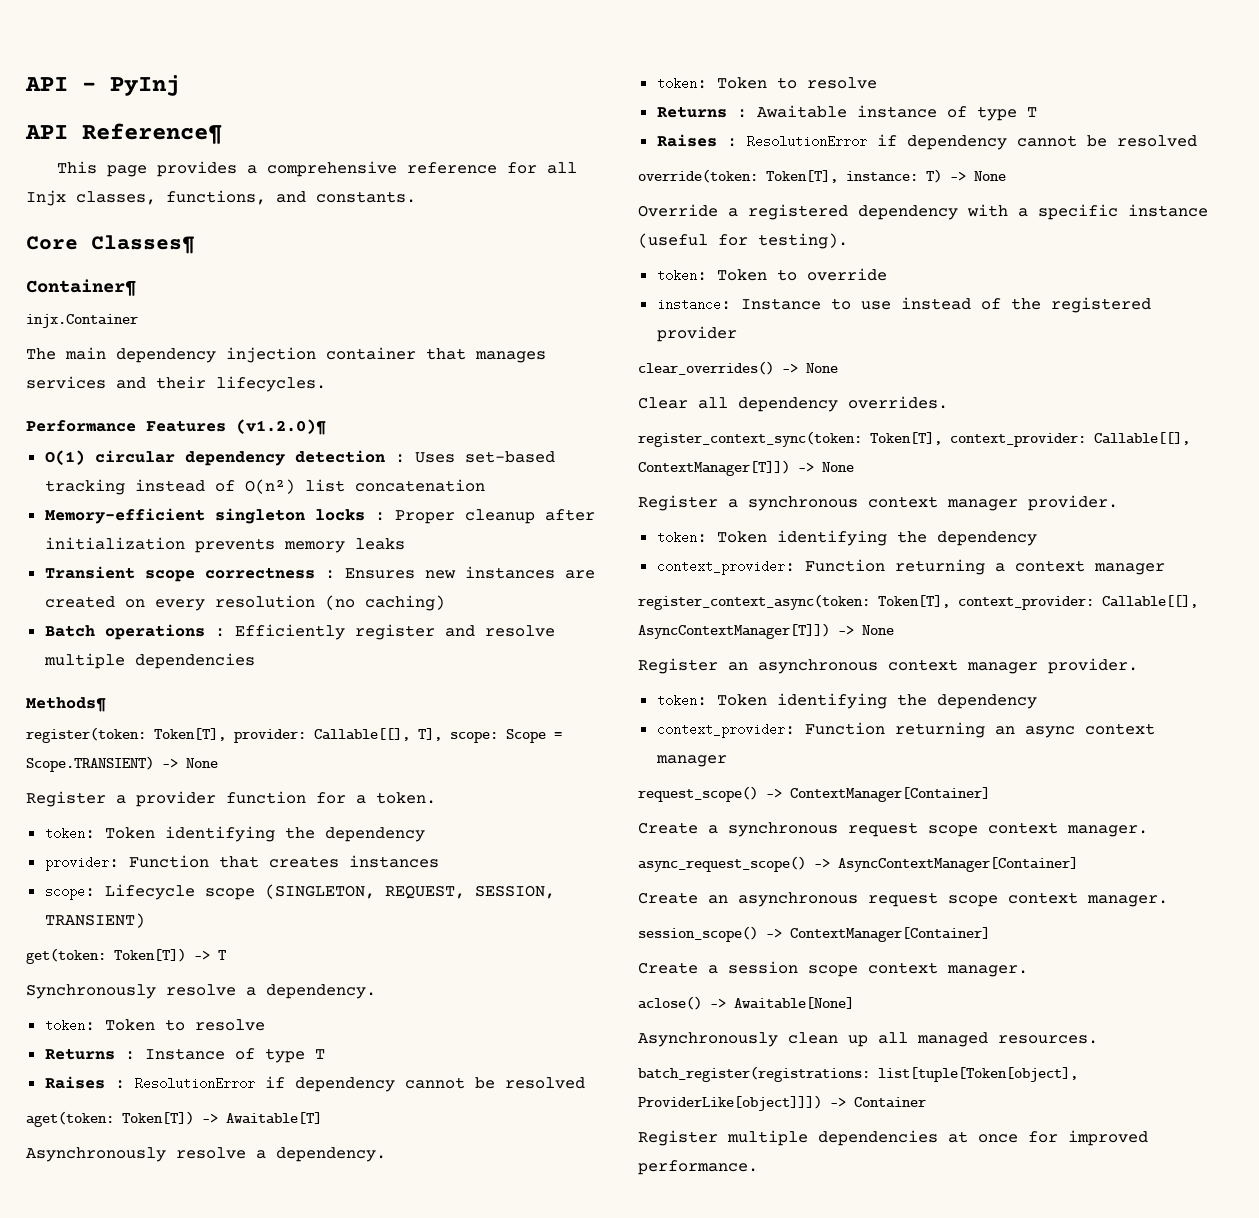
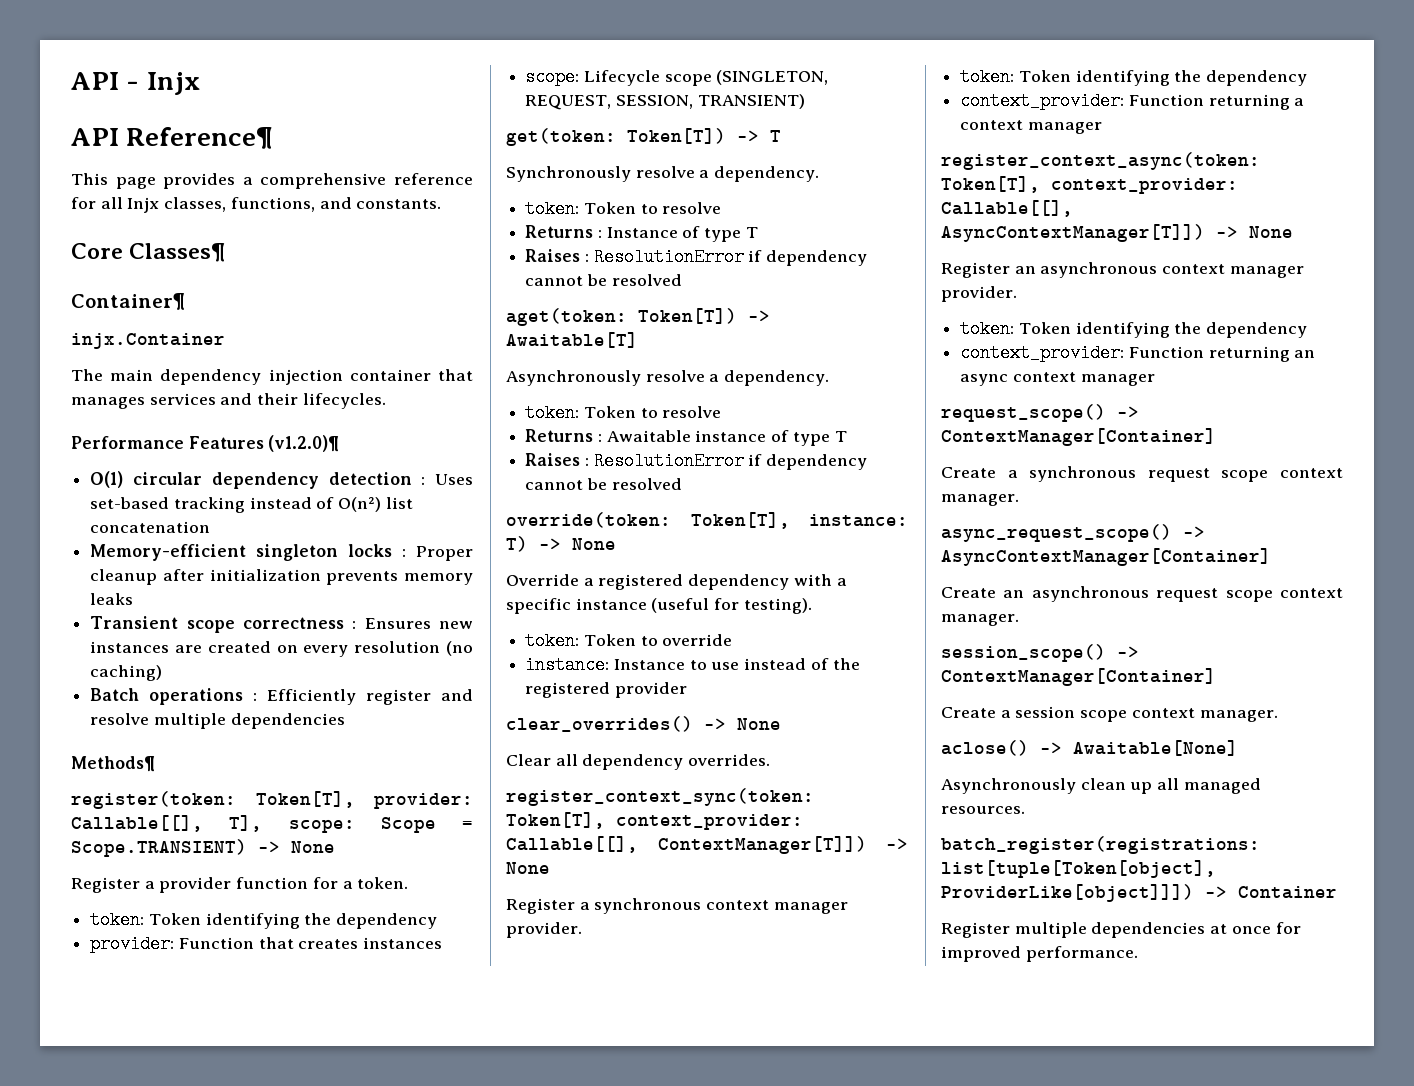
[110,75,180,96] PyInj -> [146,72,200,95] Injx

